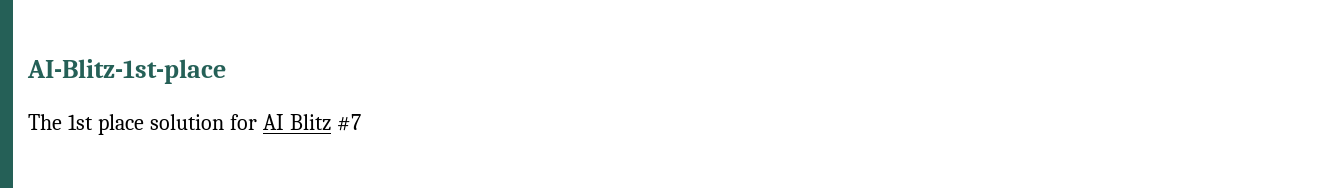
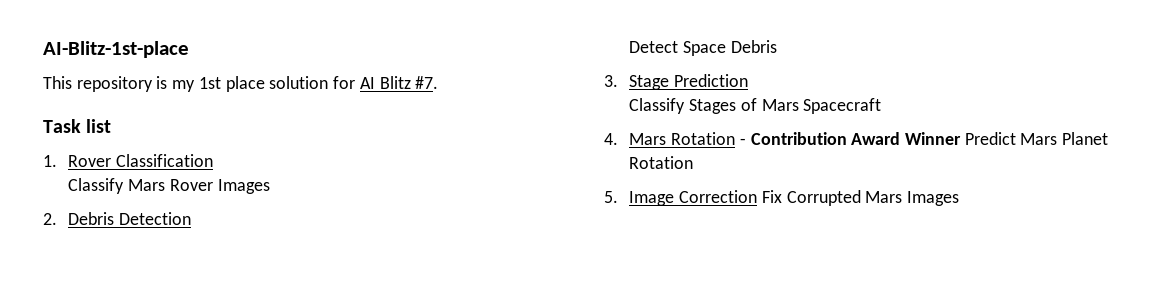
[28,114,62,130] The -> [43,76,196,92] This repository is my
[336,114,361,131] #7 -> [415,76,439,89] [43,119,112,133] [43,154,214,167] [68,178,270,194] [43,212,192,225] [629,40,777,56] [604,74,749,90] [629,98,882,114] [604,132,1109,145] [629,156,694,169] [604,190,959,206] #7. // Task list // 1. Rover Classification // Classify Mars Rover Images // 2. Debris Detection // Detect Space Debris // 3. Stage Prediction // Classify Stages of Mars Spacecraft // 4. Mars Rotation - Contribution Award Winner Predict Mars Planet Rotation // 5. Image Correction Fix Corrupted Mars Images

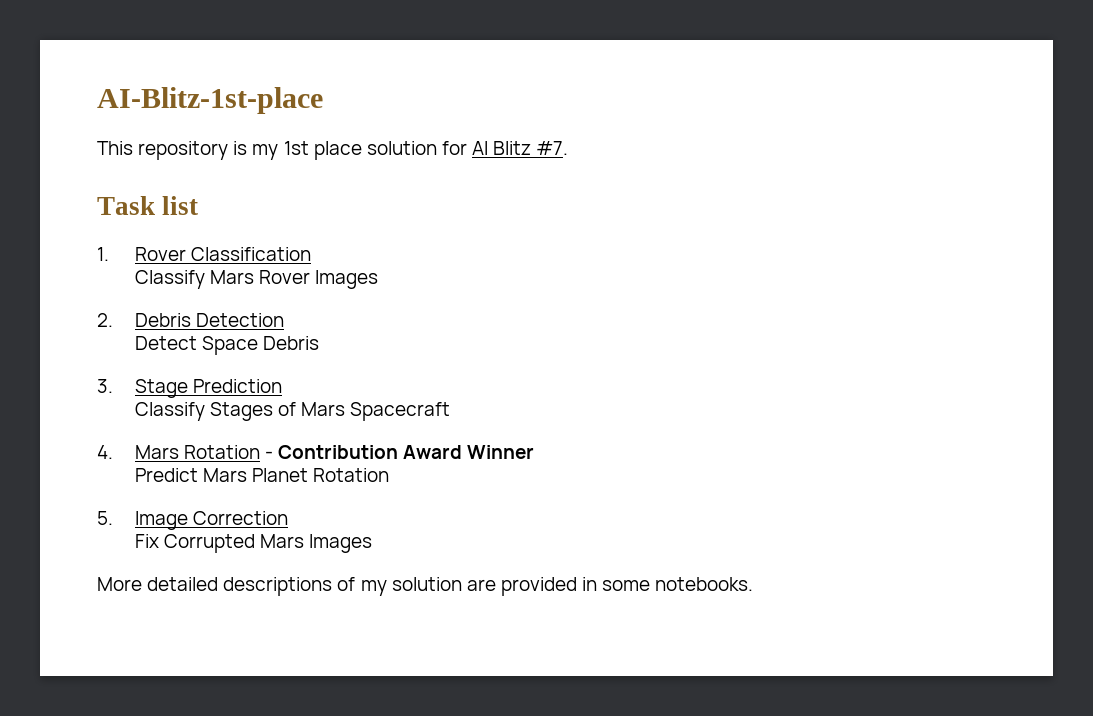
(961, 138) none -> (535, 452) //
(758, 196) none -> (288, 518) //
(959, 198) none -> [97,577,754,596] // More detailed descriptions of my solution are provided in some notebooks.

